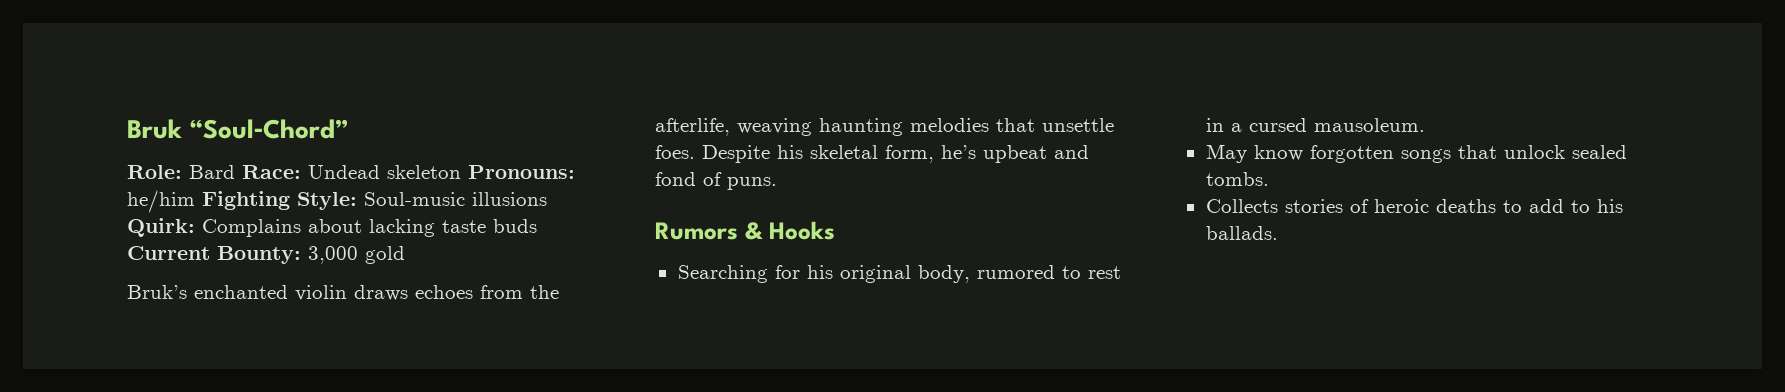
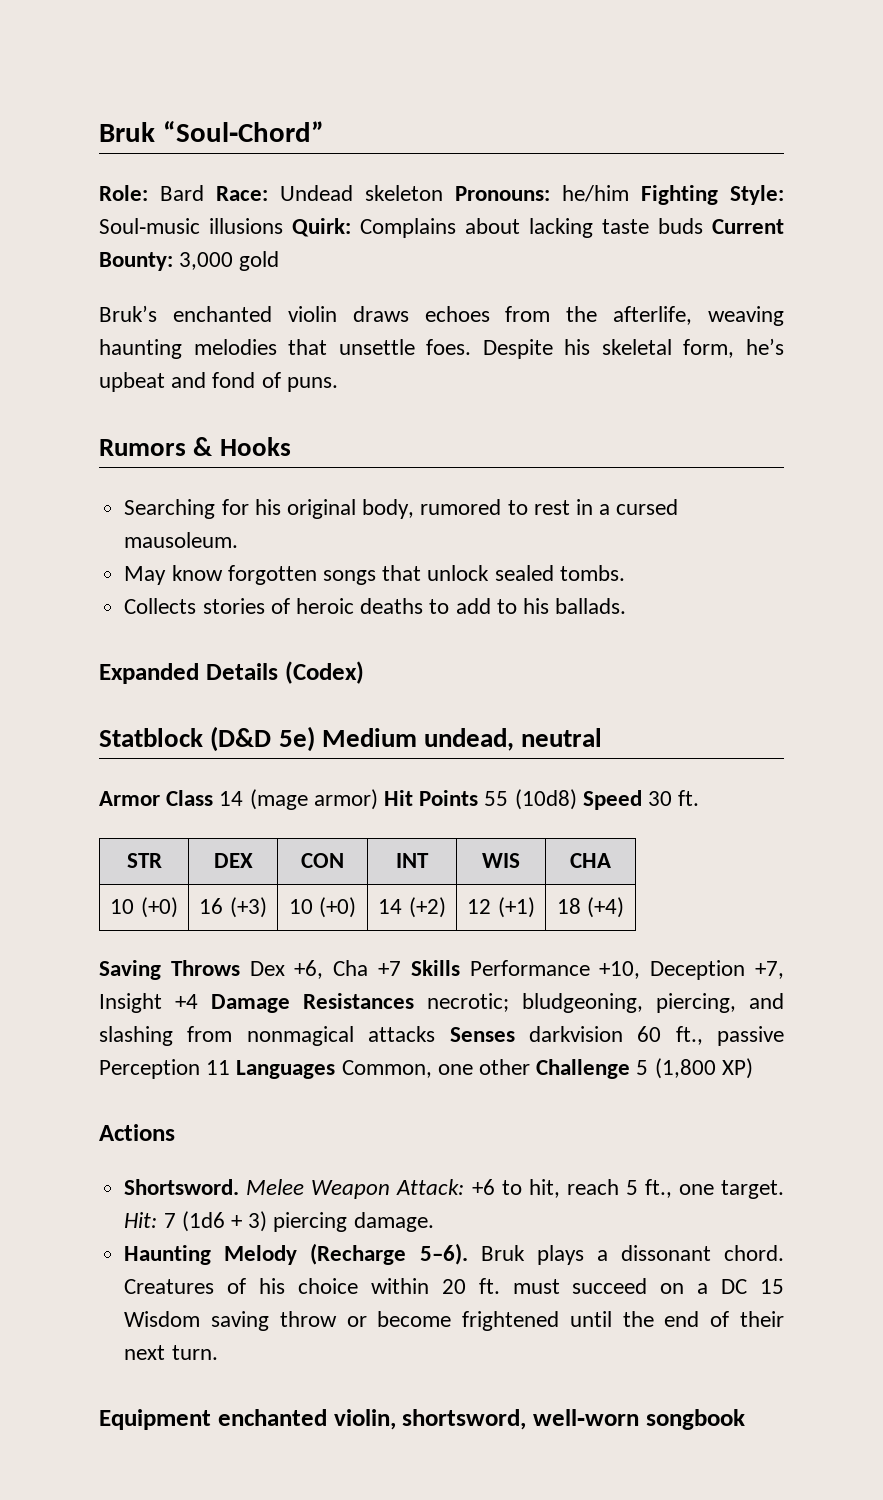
(1278, 233) none -> [99,661,364,684] [99,726,603,752] [99,789,700,810] [126,853,162,868] [213,853,253,868] [301,853,344,868] [396,853,429,868] [482,853,520,868] [570,853,611,868] [110,897,178,918] [199,897,267,918] [288,897,357,918] [378,897,446,918] [467,897,535,918] [556,897,625,918] [99,960,784,980] [99,993,784,1013] [99,1026,784,1046] [99,1058,753,1079] [99,1124,175,1141] [124,1179,785,1199] [124,1211,434,1232] [124,1243,784,1265] [124,1278,784,1294] [124,1311,784,1331] [124,1345,218,1360] [99,1409,745,1430] // Expanded Details (Codex) // Statblock (D&D 5e) Medium undead, neutral // Armor Class 14 (mage armor) Hit Points 55 (10d8) Speed 30 ft. // STR | DEX | CON | INT | WIS | CHA // 10 (+0) | 16 (+3) | 10 (+0) | 14 (+2) | 12 (+1) | 18 (+4) // Saving Throws Dex +6, Cha +7 Skills Performance +10, Deception +7, Insight +4 Damage Resistances necrotic; bludgeoning, piercing, and slashing from nonmagical attacks Senses darkvision 60 ft., passive Perception 11 Languages Common, one other Challenge 5 (1,800 XP) // Actions // Shortsword. Melee Weapon Attack: +6 to hit, reach 5 ft., one target. Hit: 7 (1d6 + 3) piercing damage. // Haunting Melody (Recharge 5–6). Bruk plays a dissonant chord. Creatures of his choice within 20 ft. must succeed on a DC 15 Wisdom saving throw or become frightened until the end of their next turn. // Equipment enchanted violin, shortsword, well‑worn songbook

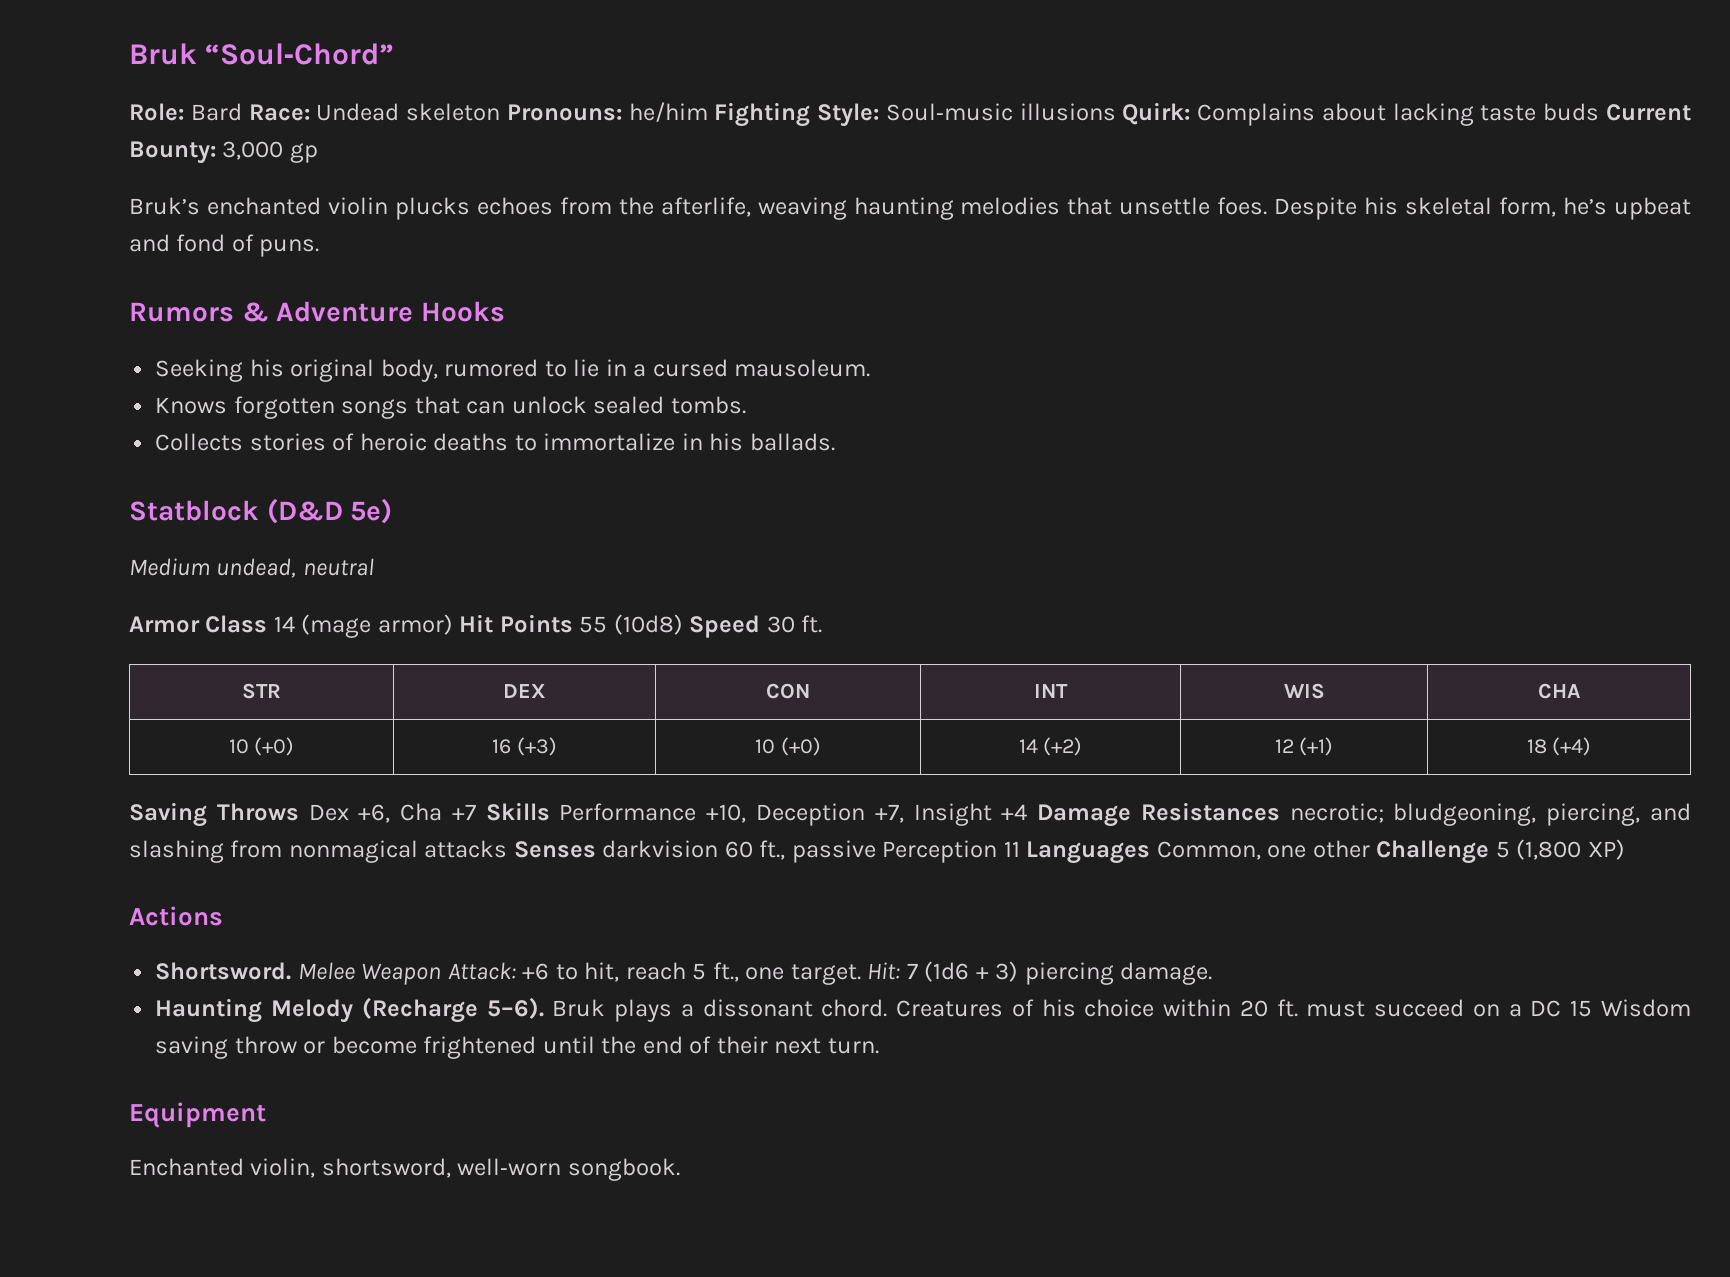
[239,251,280,271] gold -> [289,143,318,163] gp
[352,306,409,322] draws -> [394,197,470,220] plucks
(214, 446) none -> [276,301,414,322] Adventure
[124,499,249,519] Searching for -> [155,359,244,382] Seeking
[533,500,570,515] rest -> [573,359,600,377] lie
[124,565,223,585] May know -> [155,397,228,414] Knows
(422, 573) none -> [466,401,506,414] can
[455,598,517,614] add to -> [543,433,703,451] immortalize in
[99,661,364,684] // Expanded Details (Codex) -> (835, 442) none
(315, 739) none -> (393, 511) //
[217,1409,327,1426] enchanted -> [129,1158,244,1176] // Enchanted
[645,1409,745,1430] songbook -> [567,1158,680,1181] songbook.

